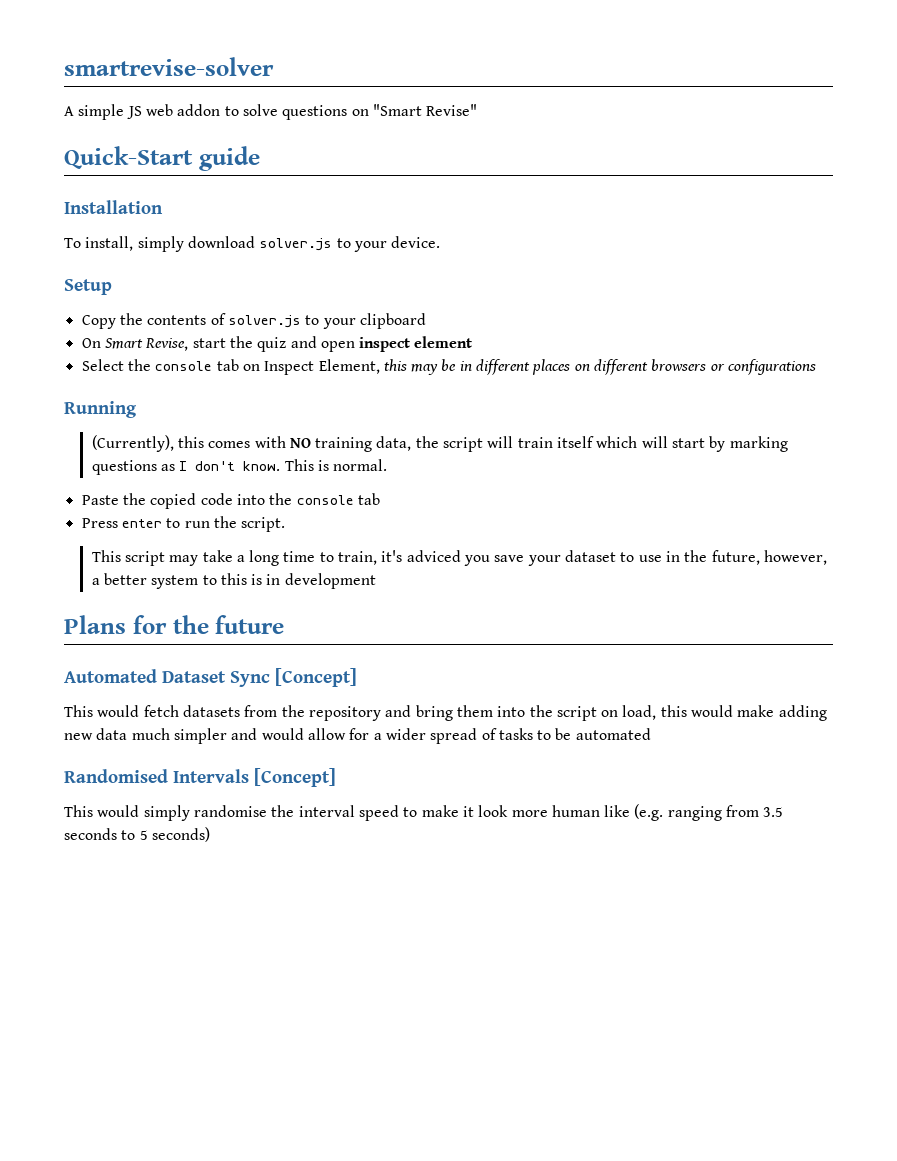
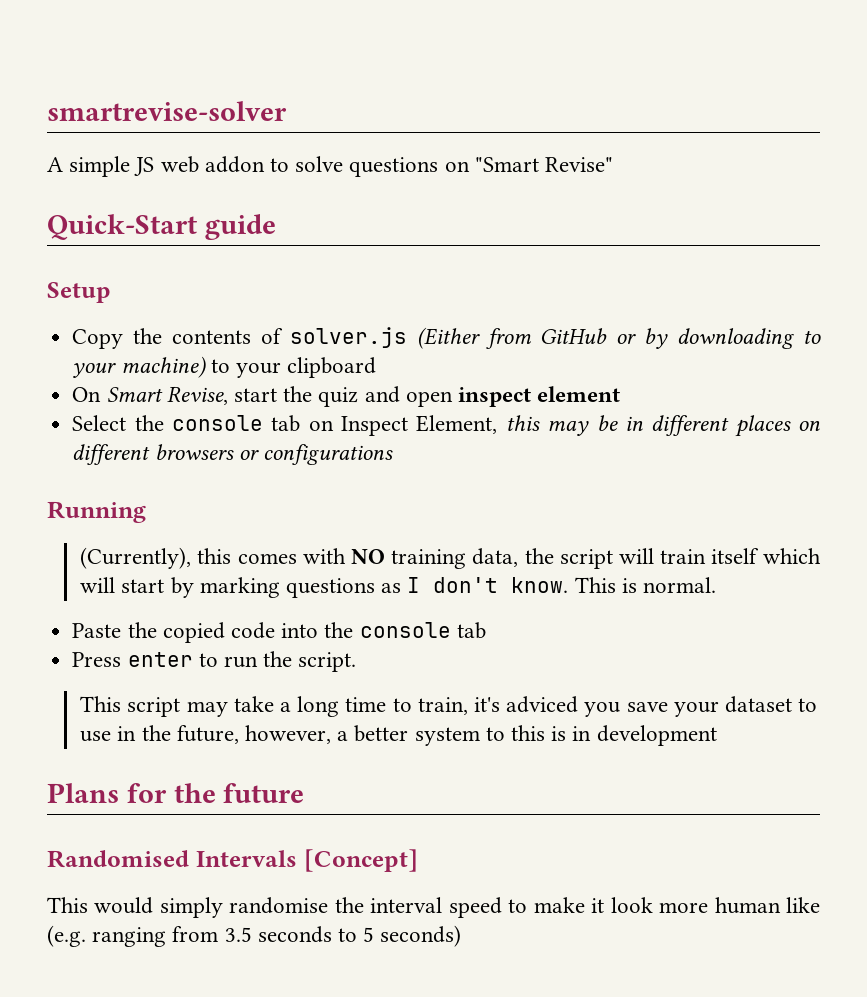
[64,200,163,214] [64,236,441,252] // Installation // To install, simply download solver.js to your device. -> (276, 227) none
(301, 321) none -> [416,327,821,349] [72,356,206,378] (Either from GitHub or by downloading to your machine)
[64,668,357,687] [64,705,827,721] [64,728,651,744] // Automated Dataset Sync [Concept] // This would fetch datasets from the repository and bring them into the script on load, this would make adding new data much simpler and would allow for a wider spread of tasks to be automated -> (305, 793) none

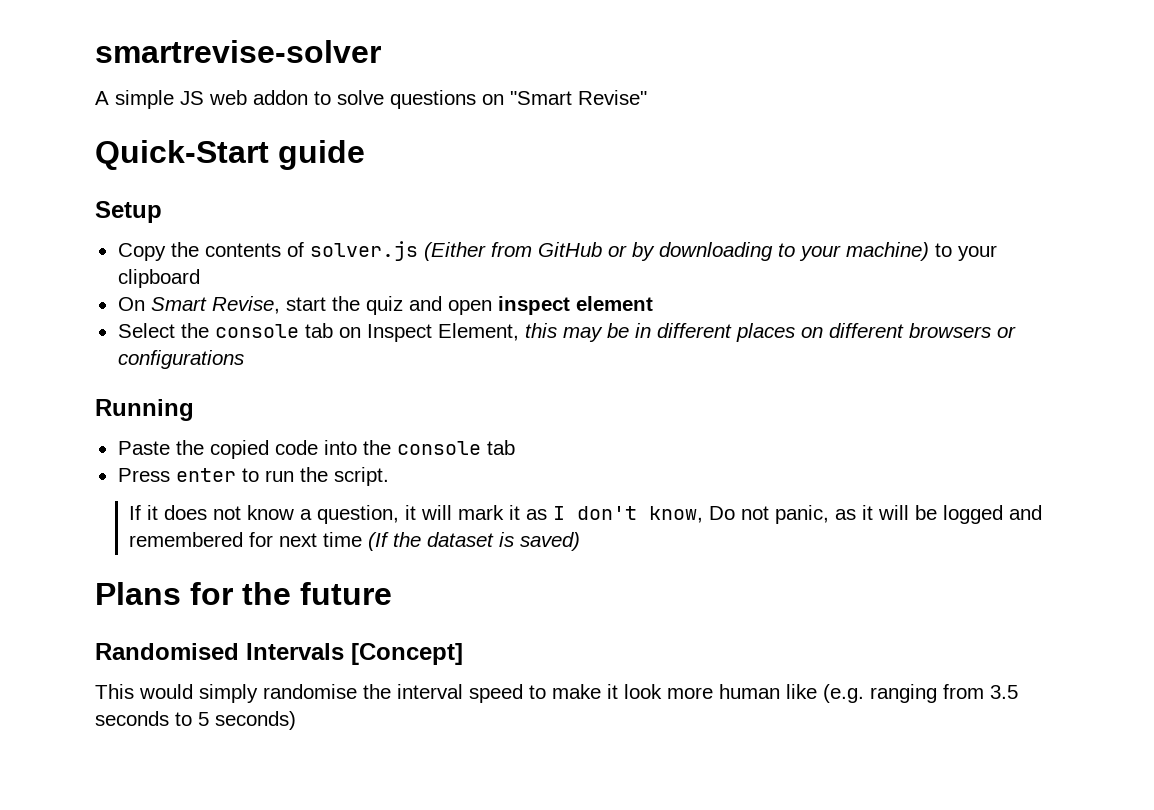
[80,547,821,569] [80,577,716,598] // (Currently), this comes with NO training data, the script will train itself which will start by marking questions as I don't know. This is normal. -> (194, 410) none
[80,696,818,717] [80,725,717,746] This script may take a long time to train, it's adviced you save your dataset to use in the future, however, a better system to this is in development -> [129,505,1043,524] [129,532,581,551] If it does not know a question, it will mark it as I don't know, Do not panic, as it will be logged and remembered for next time (If the dataset is saved)

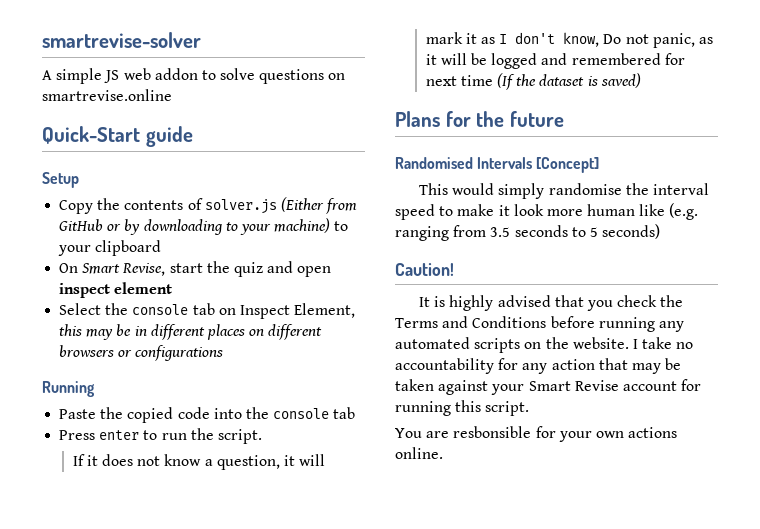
[510,90,647,105] "Smart Revise" -> [42,89,172,101] smartrevise.online
(296, 720) none -> [395,263,454,276] [419,295,684,311] [395,316,684,332] [395,337,694,353] [395,358,682,374] [395,379,702,395] [395,400,530,416] [395,426,678,442] [395,447,443,459] // Caution! // It is highly advised that you check the Terms and Conditions before running any automated scripts on the website. I take no accountability for any action that may be taken against your Smart Revise account for running this script. // You are resbonsible for your own actions online.

